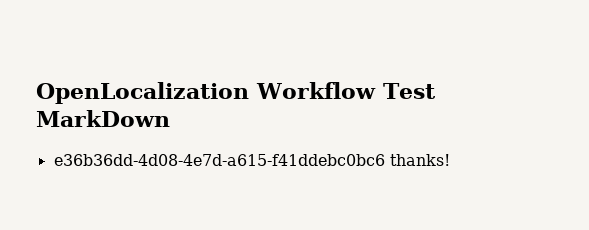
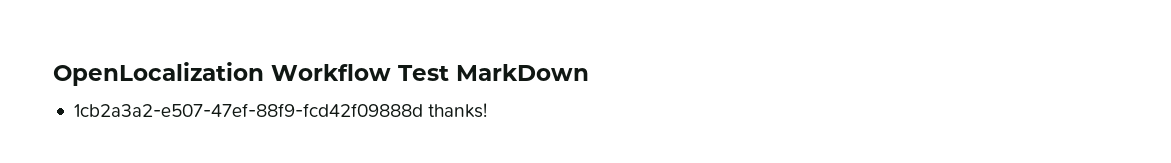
[53,154,385,166] e36b36dd-4d08-4e7d-a615-f41ddebc0bc6 -> [73,103,423,117] 1cb2a3a2-e507-47ef-88f9-fcd42f09888d

